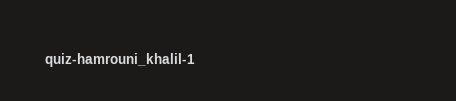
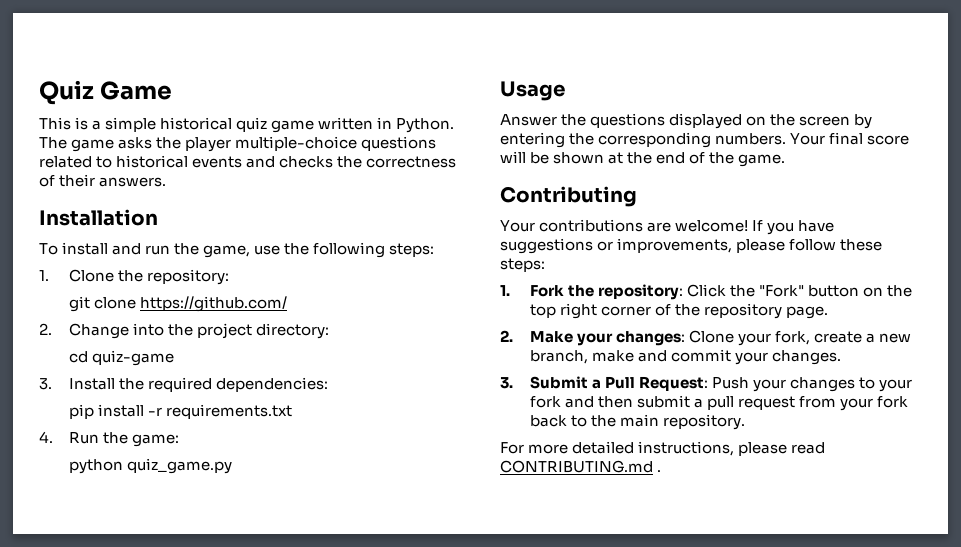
[45,53,195,67] quiz-hamrouni_khalil-1 -> [39,80,173,105] [39,117,455,133] [39,136,437,152] [39,155,457,168] [39,174,167,187] [39,209,158,226] [39,242,435,258] [39,269,229,285] [68,296,287,312] [39,323,329,339] [68,350,174,366] [39,377,328,392] [68,404,292,419] [39,431,179,447] [68,458,232,474] [500,81,565,101] [500,113,873,129] [500,132,910,148] [500,151,786,167] [500,186,637,207] [500,219,835,235] [500,238,883,254] [500,258,545,272] [500,284,913,300] [529,303,829,319] [500,330,912,346] [529,349,842,365] [500,376,913,392] [529,395,909,411] [529,414,745,430] [500,441,826,456] [500,460,662,473] Quiz Game // This is a simple historical quiz game written in Python. The game asks the player multiple-choice questions related to historical events and checks the correctness of their answers. // Installation // To install and run the game, use the following steps: // 1. Clone the repository: // git clone https://github.com/ // 2. Change into the project directory: // cd quiz-game // 3. Install the required dependencies: // pip install -r requirements.txt // 4. Run the game: // python quiz_game.py // Usage // Answer the questions displayed on the screen by entering the corresponding numbers. Your final score will be shown at the end of the game. // Contributing // Your contributions are welcome! If you have suggestions or improvements, please follow these steps: // 1. Fork the repository: Click the "Fork" button on the top right corner of the repository page. // 2. Make your changes: Clone your fork, create a new branch, make and commit your changes. // 3. Submit a Pull Request: Push your changes to your fork and then submit a pull request from your fork back to the main repository. // For more detailed instructions, please read CONTRIBUTING.md .

